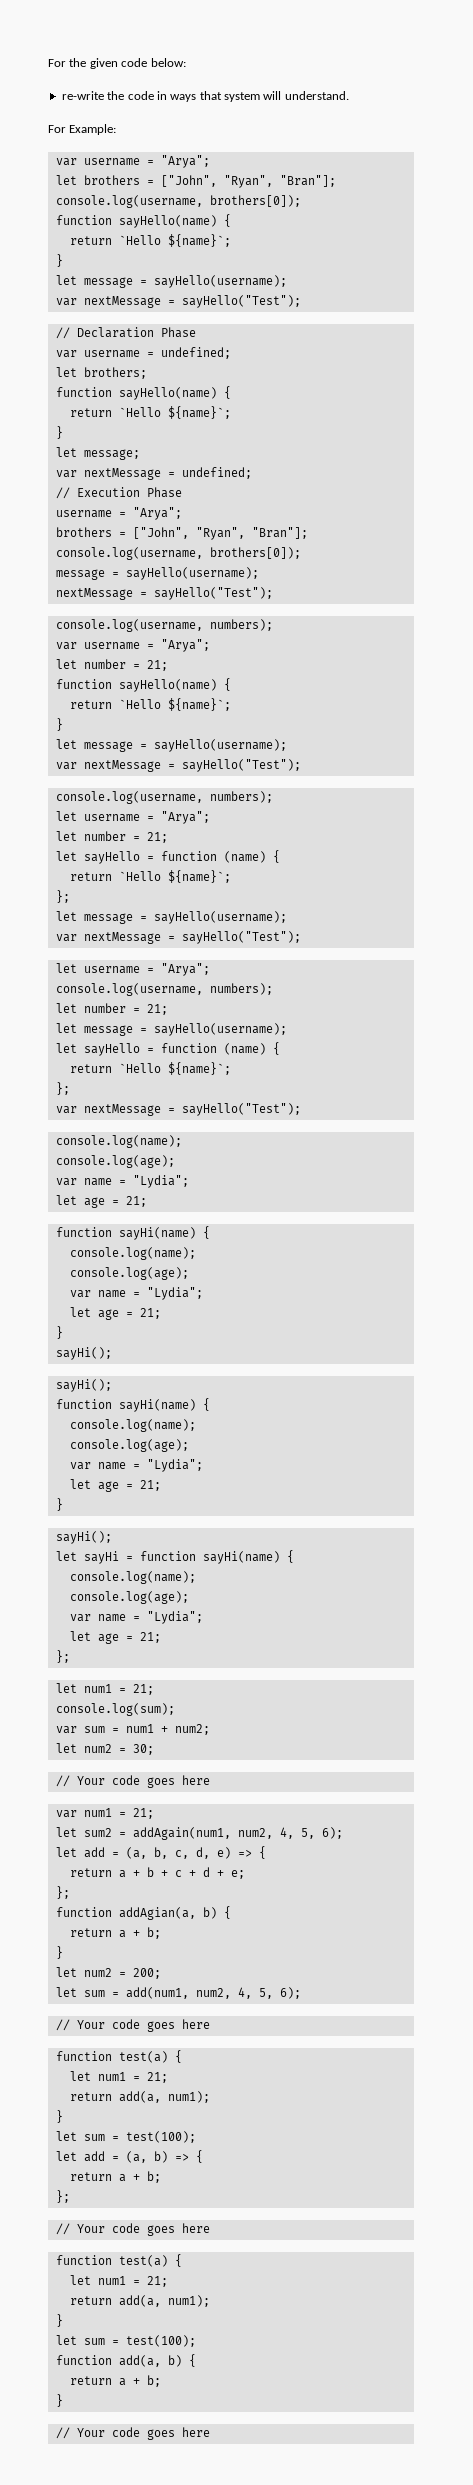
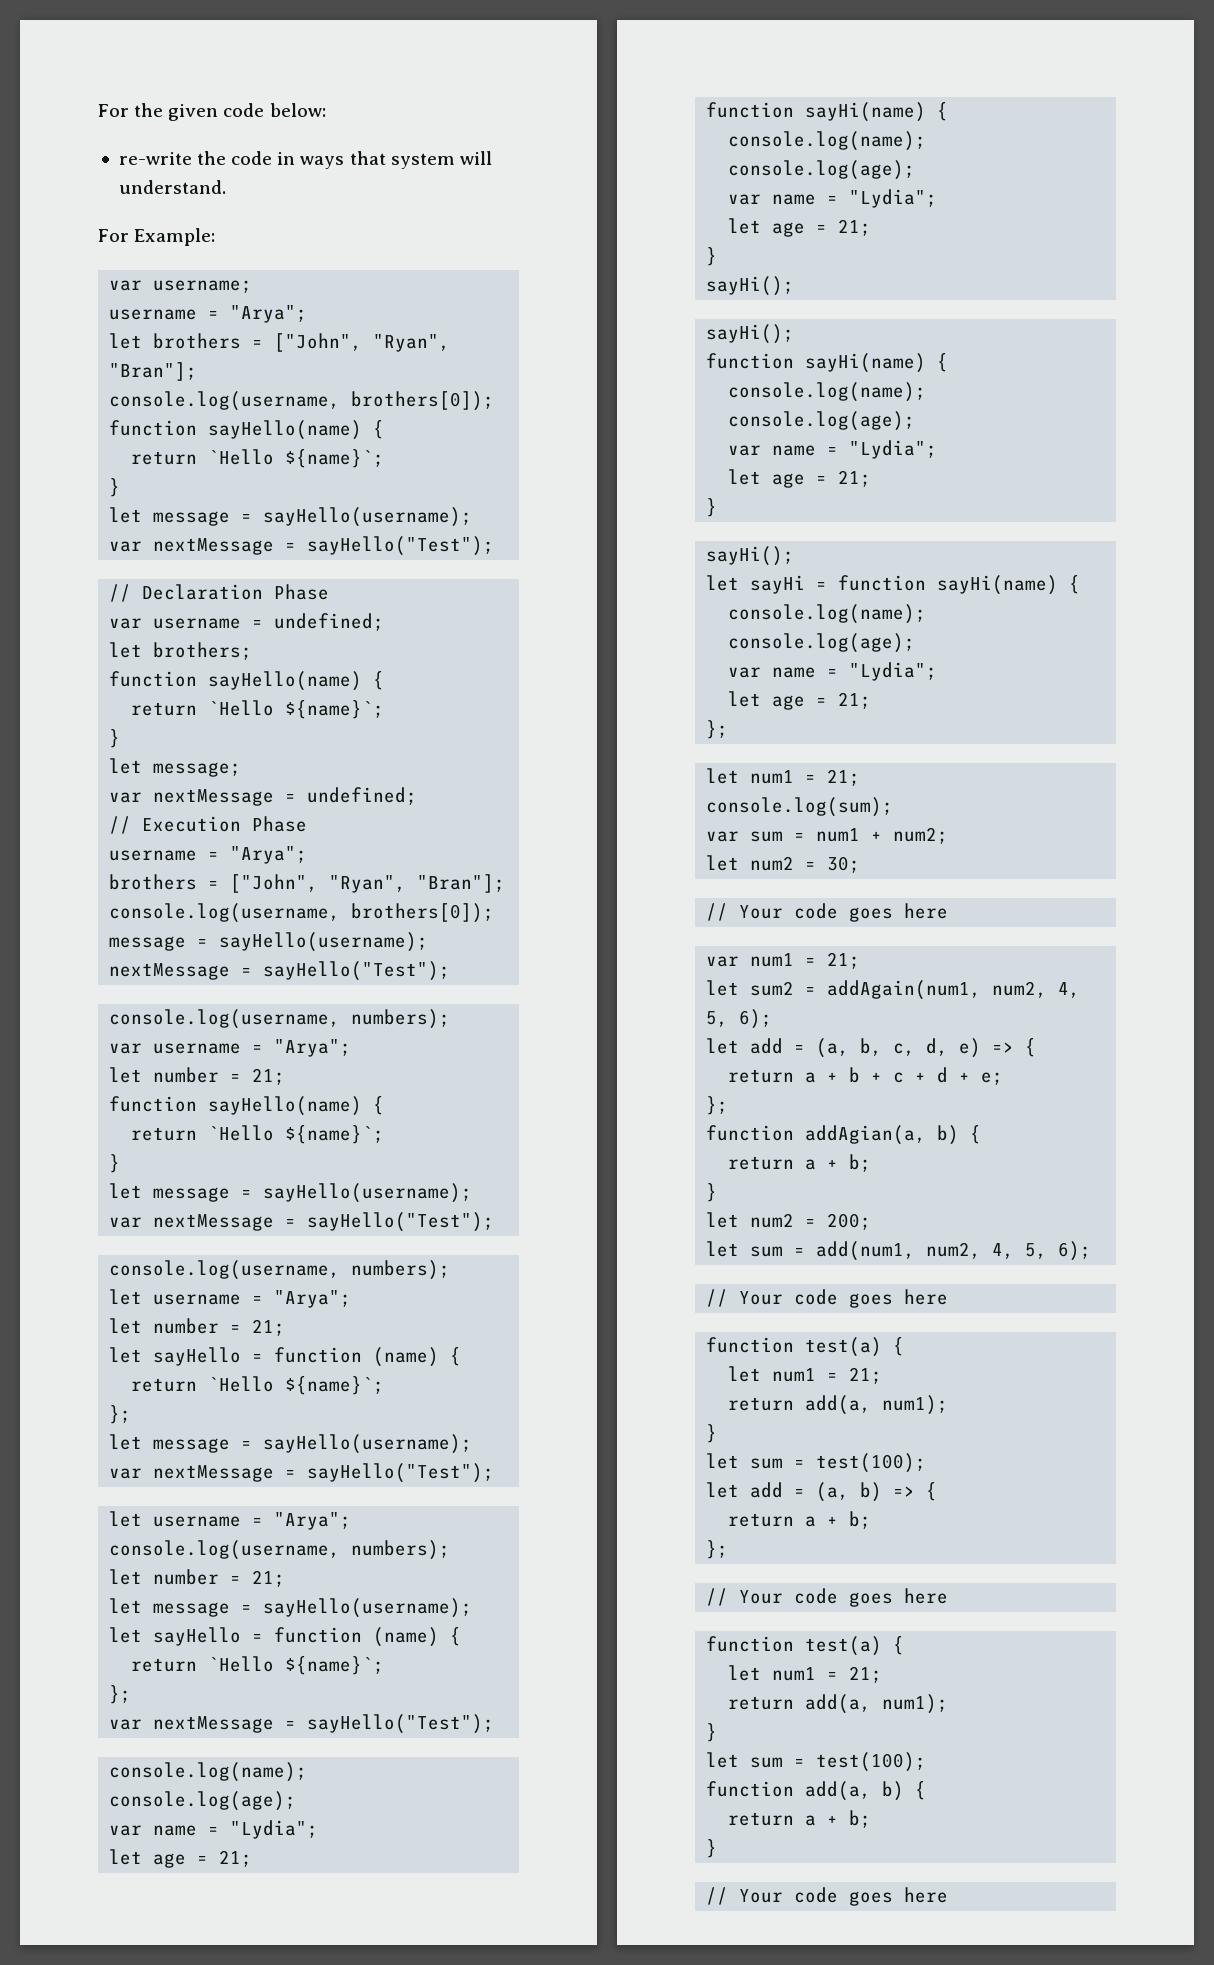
(77, 162) none -> [153,280,253,293] username; //

